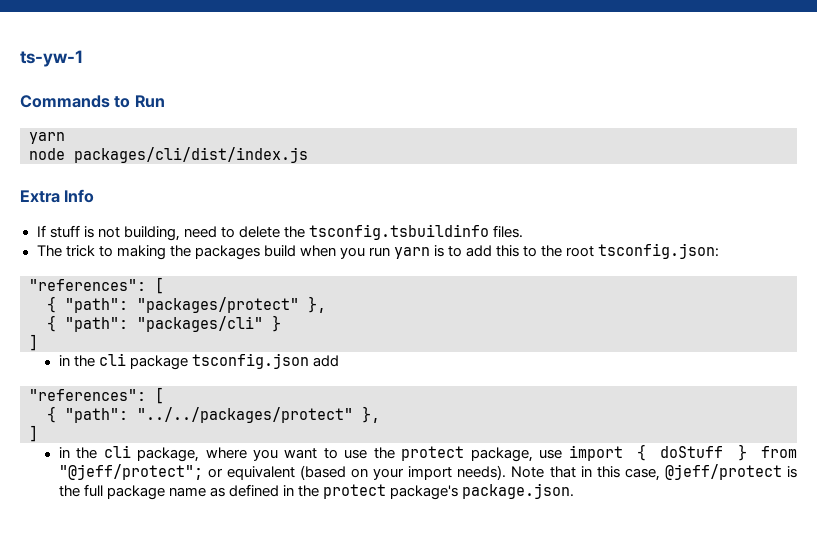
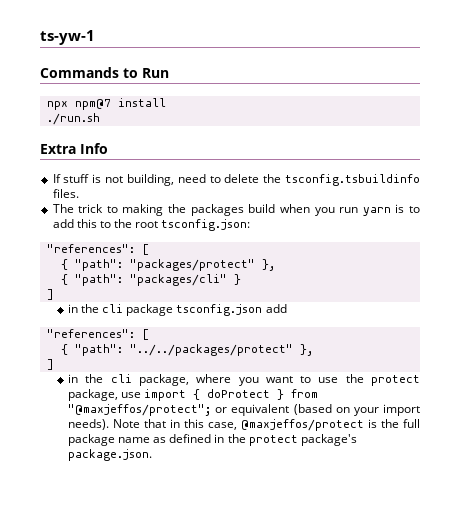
[29,132,65,144] [29,147,308,163] yarn // node packages/cli/dist/index.js -> [46,98,166,110] [46,113,100,125] npx npm@7 install // ./run.sh
[660,446,724,458] doStuff -> [207,389,271,398] doProtect
[58,464,203,480] "@jeff/protect"; -> [68,404,212,416] "@maxjeffos/protect";
[664,464,782,480] @jeff/protect -> [241,419,365,431] @maxjeffos/protect

